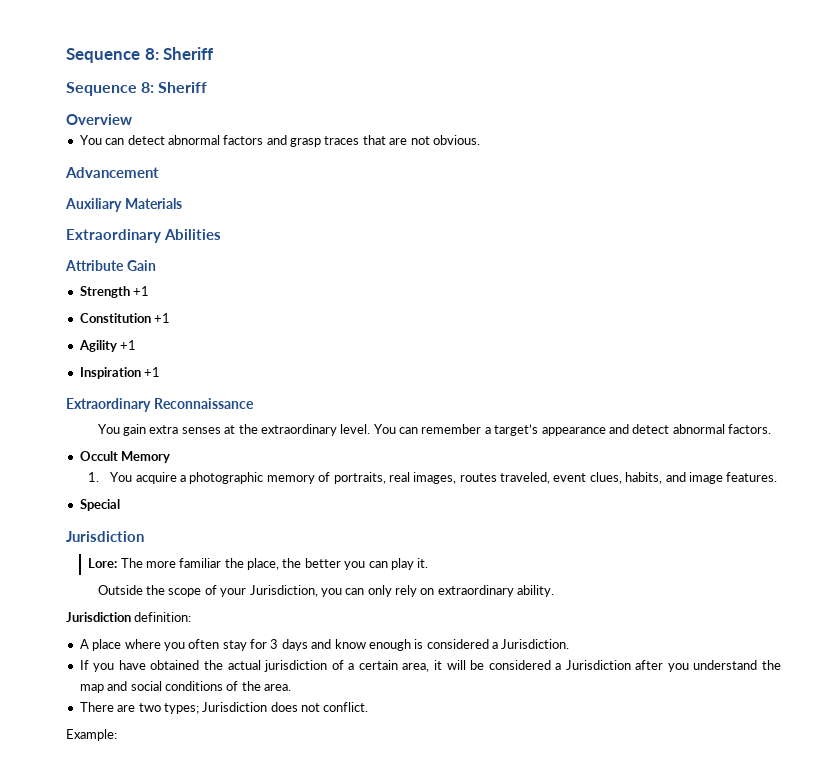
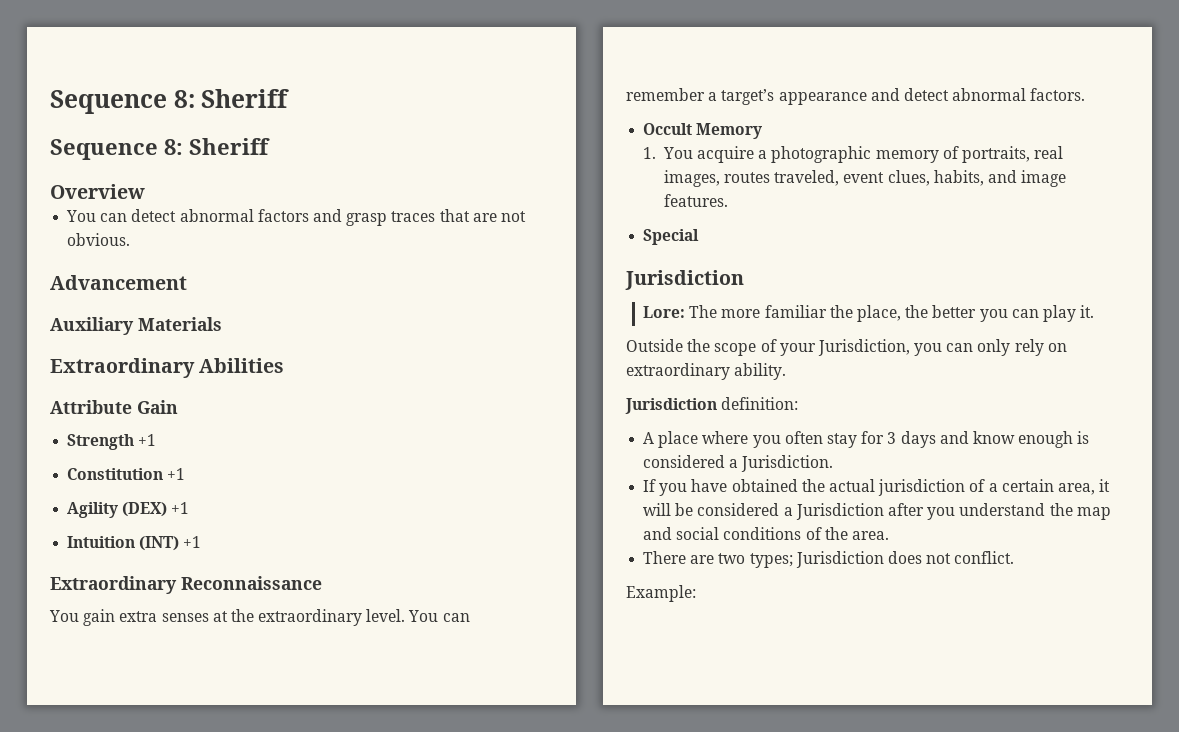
[120,340,137,350] [79,367,141,379] +1 // Inspiration -> [122,502,190,517] [67,536,180,551] (DEX) +1 // Intuition (INT)

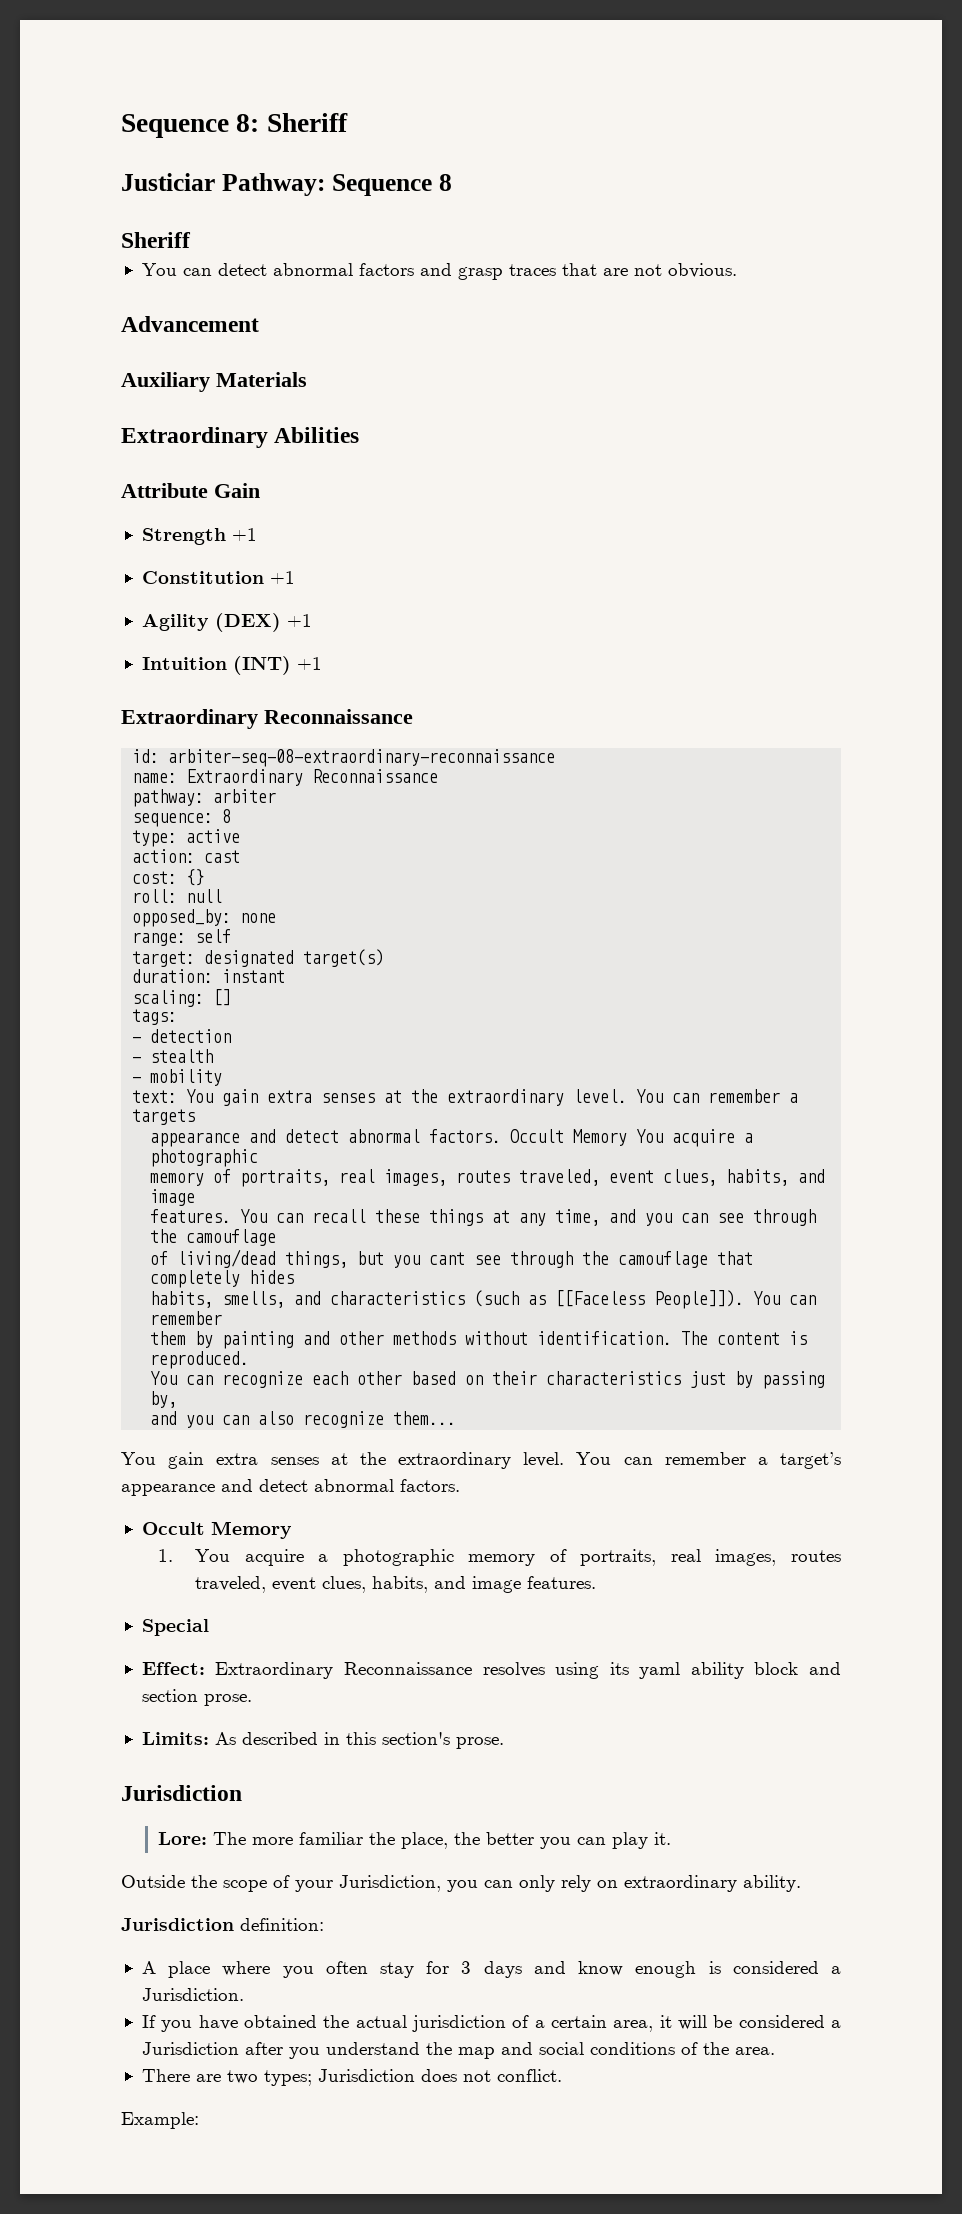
[50,89,290,114] [50,138,270,160] [50,184,145,199] Sequence 8: Sheriff // Sequence 8: Sheriff // Overview -> [121,113,348,138] [121,173,452,196] [121,232,191,248] Sequence 8: Sheriff // Justiciar Pathway: Sequence 8 // Sheriff
(322, 583) none -> [132,749,556,767] [132,769,439,786] [132,789,277,807] [132,809,232,827] [132,829,241,847] [132,849,241,863] [132,869,205,886] [132,889,223,903] [132,909,277,927] [132,929,232,946] [132,949,385,967] [132,969,286,983] [132,989,232,1007] [132,1009,178,1025] [132,1029,232,1043] [132,1049,214,1063] [132,1069,223,1086] [132,1089,799,1106] [132,1109,196,1125] [150,1129,754,1147] [150,1149,259,1167] [150,1169,826,1187] [150,1189,196,1206] [150,1209,817,1226] [150,1229,277,1246] [150,1249,754,1268] [150,1270,295,1288] [150,1290,817,1309] [150,1311,223,1325] [150,1331,808,1349] [150,1351,250,1369] [150,1371,826,1389] [150,1391,178,1408] [150,1411,457,1428] // id: arbiter-seq-08-extraordinary-reconnaissance // name: Extraordinary Reconnaissance // pathway: arbiter // sequence: 8 // type: active // action: cast // cost: {} // roll: null // opposed_by: none // range: self // target: designated target(s) // duration: instant // scaling: [] // tags: // - detection // - stealth // - mobility // text: You gain extra senses at the extraordinary level. You can remember a targets // appearance and detect abnormal factors. Occult Memory You acquire a photographic // memory of portraits, real images, routes traveled, event clues, habits, and image // features. You can recall these things at any time, and you can see through the camouflage // of living/dead things, but you cant see through the camouflage that completely hides // habits, smells, and characteristics (such as [[Faceless People]]). You can remember // them by painting and other methods without identification. The content is reproduced. // You can recognize each other based on their characteristics just by passing by, // and you can also recognize them...
(700, 237) none -> [141,1662,842,1679] [141,1689,252,1706] [141,1732,504,1749] // Effect: Extraordinary Reconnaissance resolves using its yaml ability block and section prose. // Limits: As described in this section's prose.

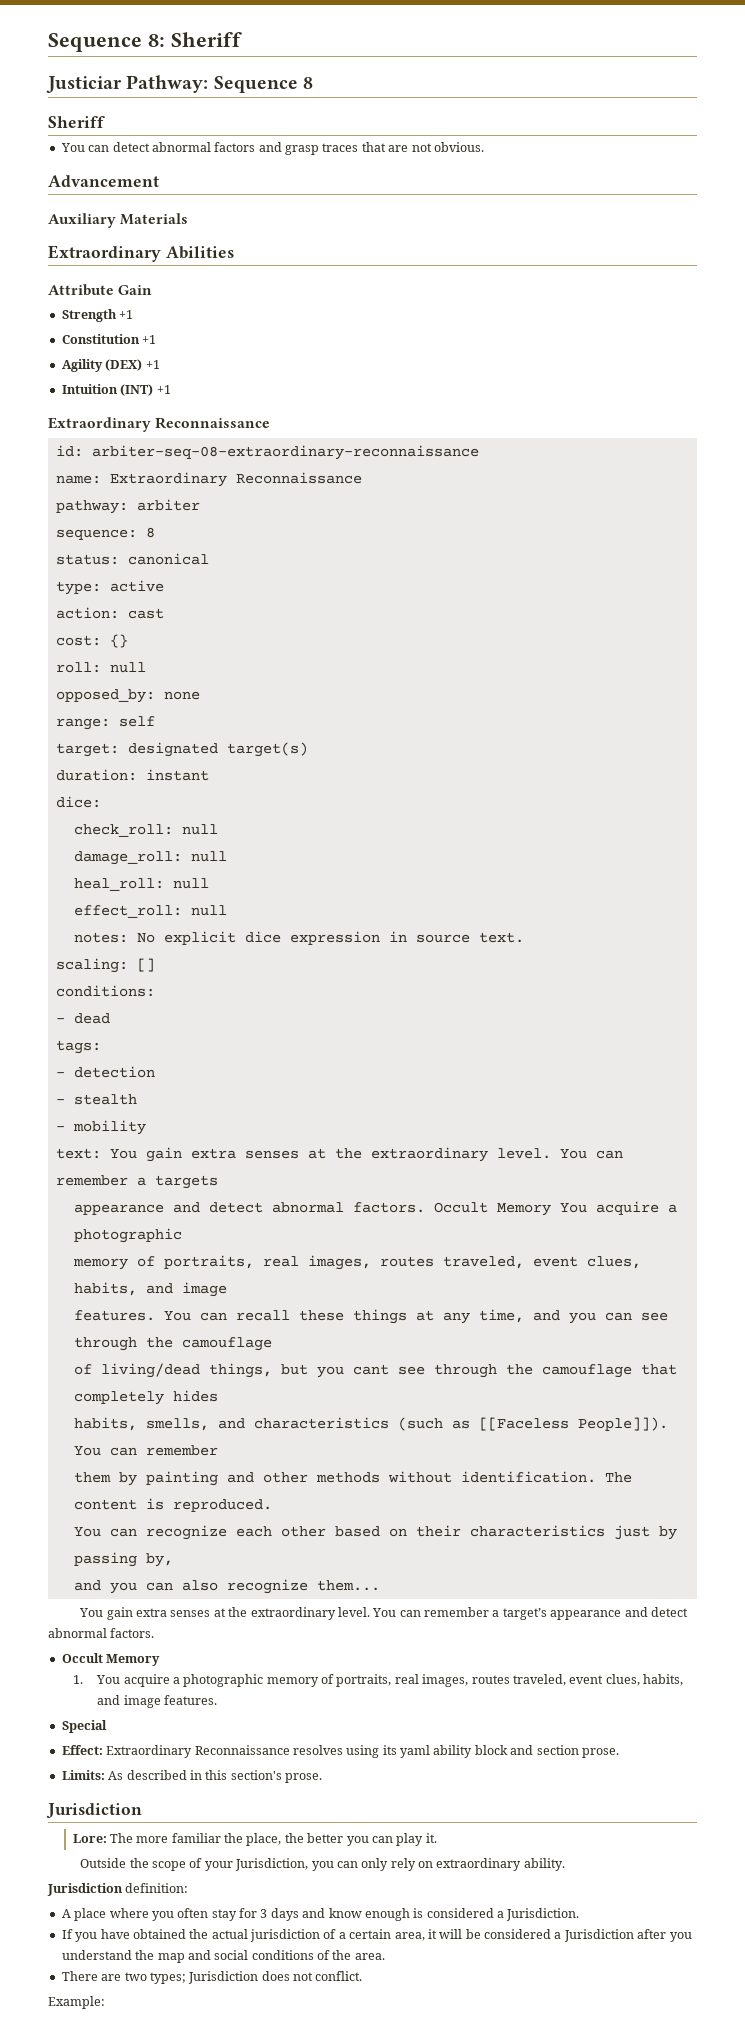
(232, 816) none -> [55,553,209,565] // status: canonical
(286, 976) none -> [55,796,101,808] [73,824,218,837] [73,851,227,865] [73,878,209,891] [73,905,227,918] [73,931,524,945] // dice: // check_roll: null // damage_roll: null // heal_roll: null // effect_roll: null // notes: No explicit dice expression in source text.
(232, 997) none -> [55,985,155,997] [55,1013,110,1024] // conditions: // - dead

